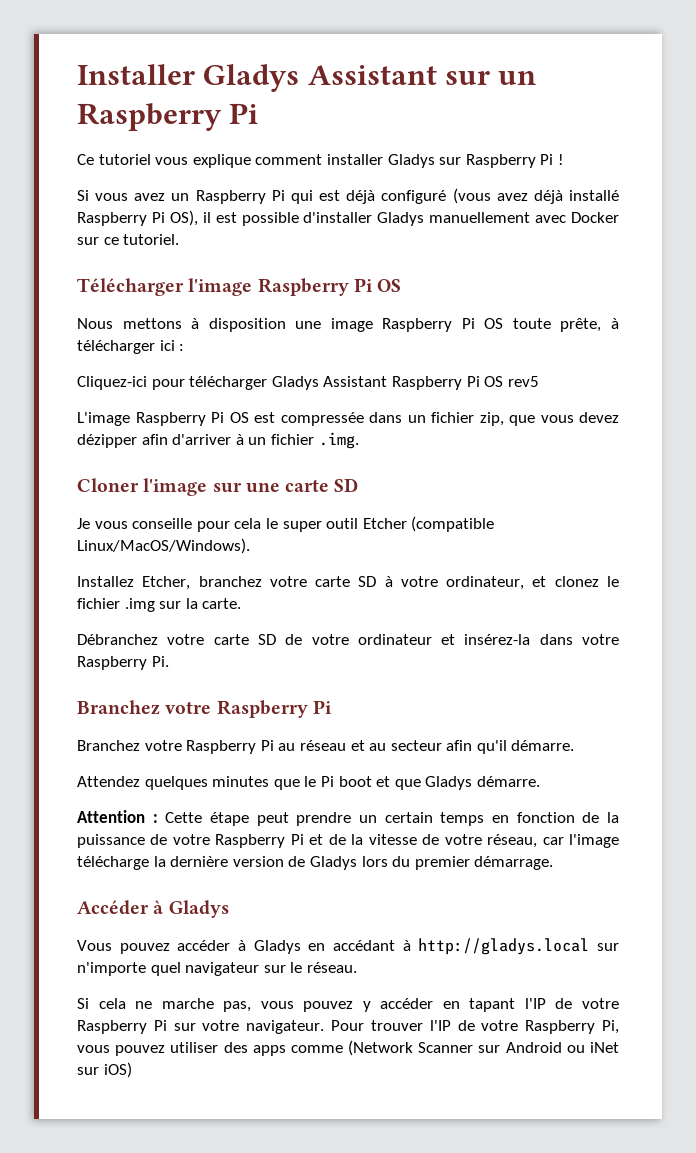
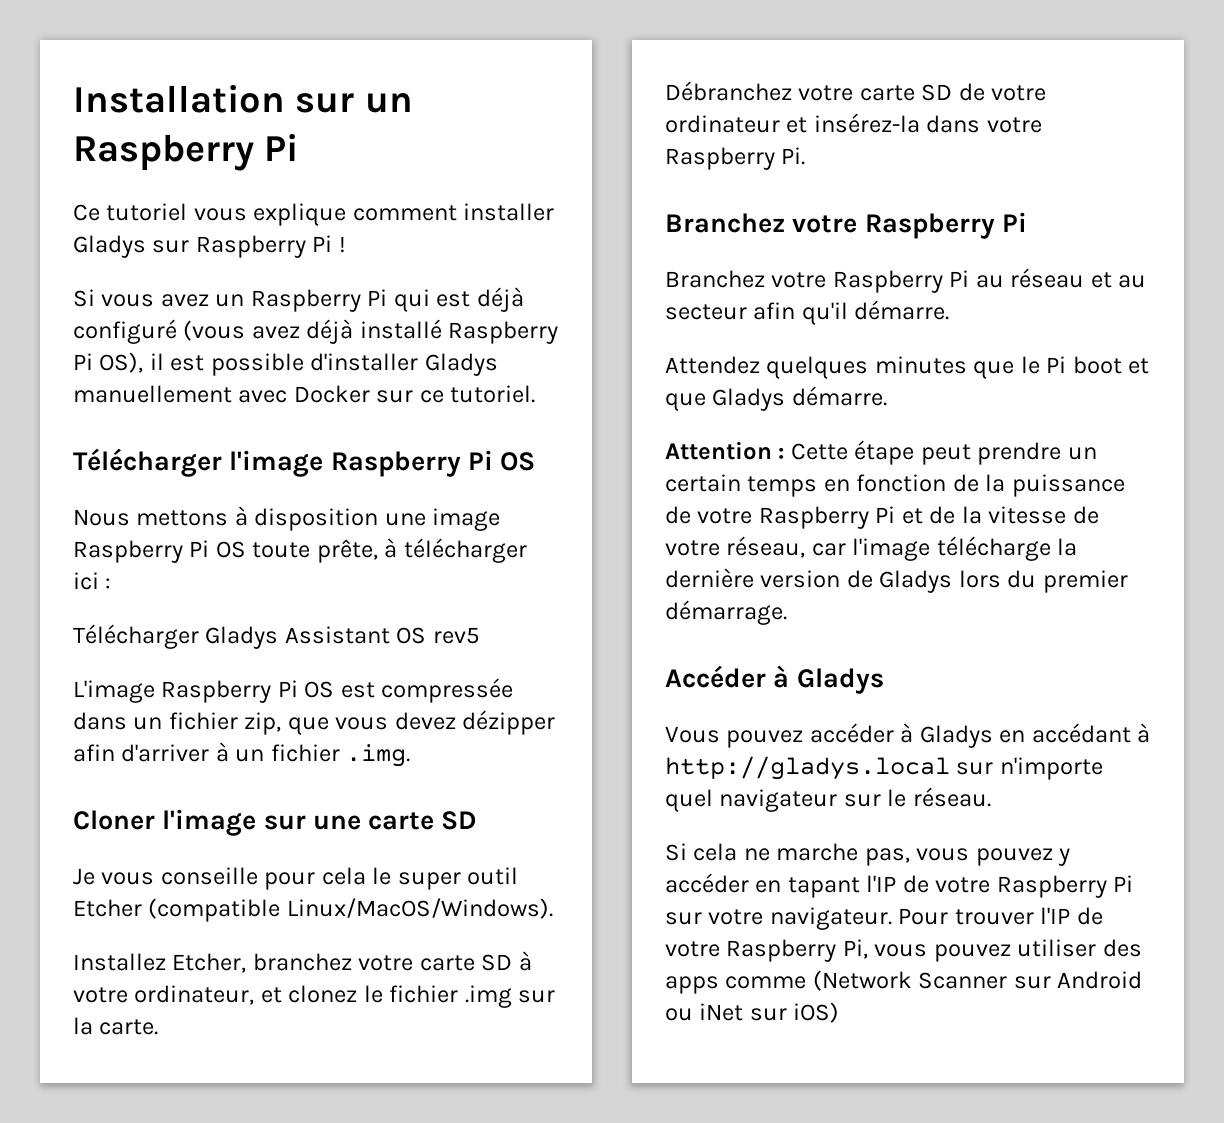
[77,64,437,92] Installer Gladys Assistant -> [73,84,285,113] Installation
[77,376,480,390] Cliquez-ici pour télécharger Gladys Assistant Raspberry Pi -> [73,624,390,649] Télécharger Gladys Assistant

